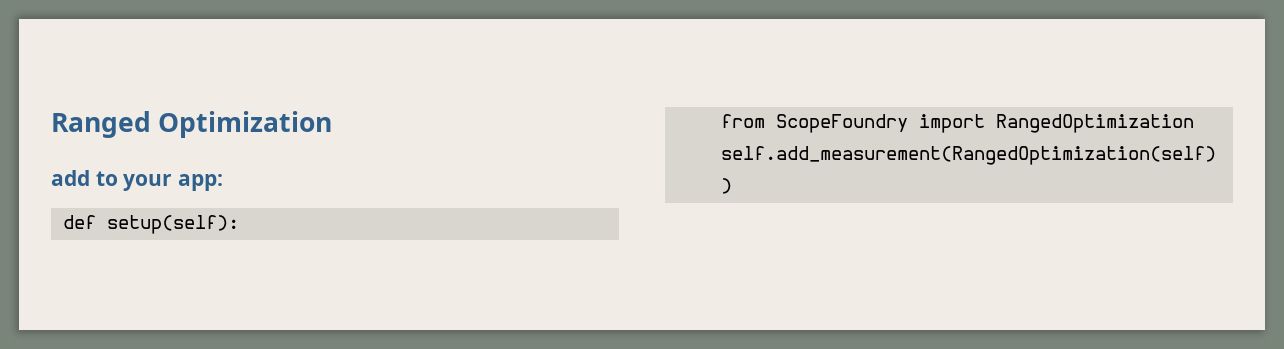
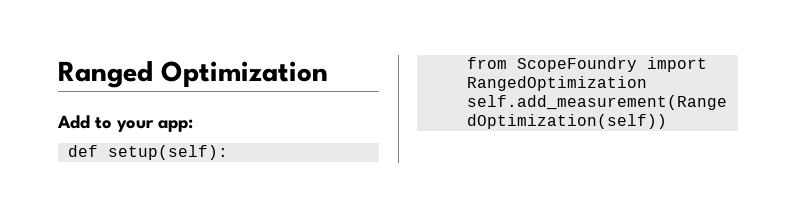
[51,170,90,186] add -> [57,115,90,129] Add

